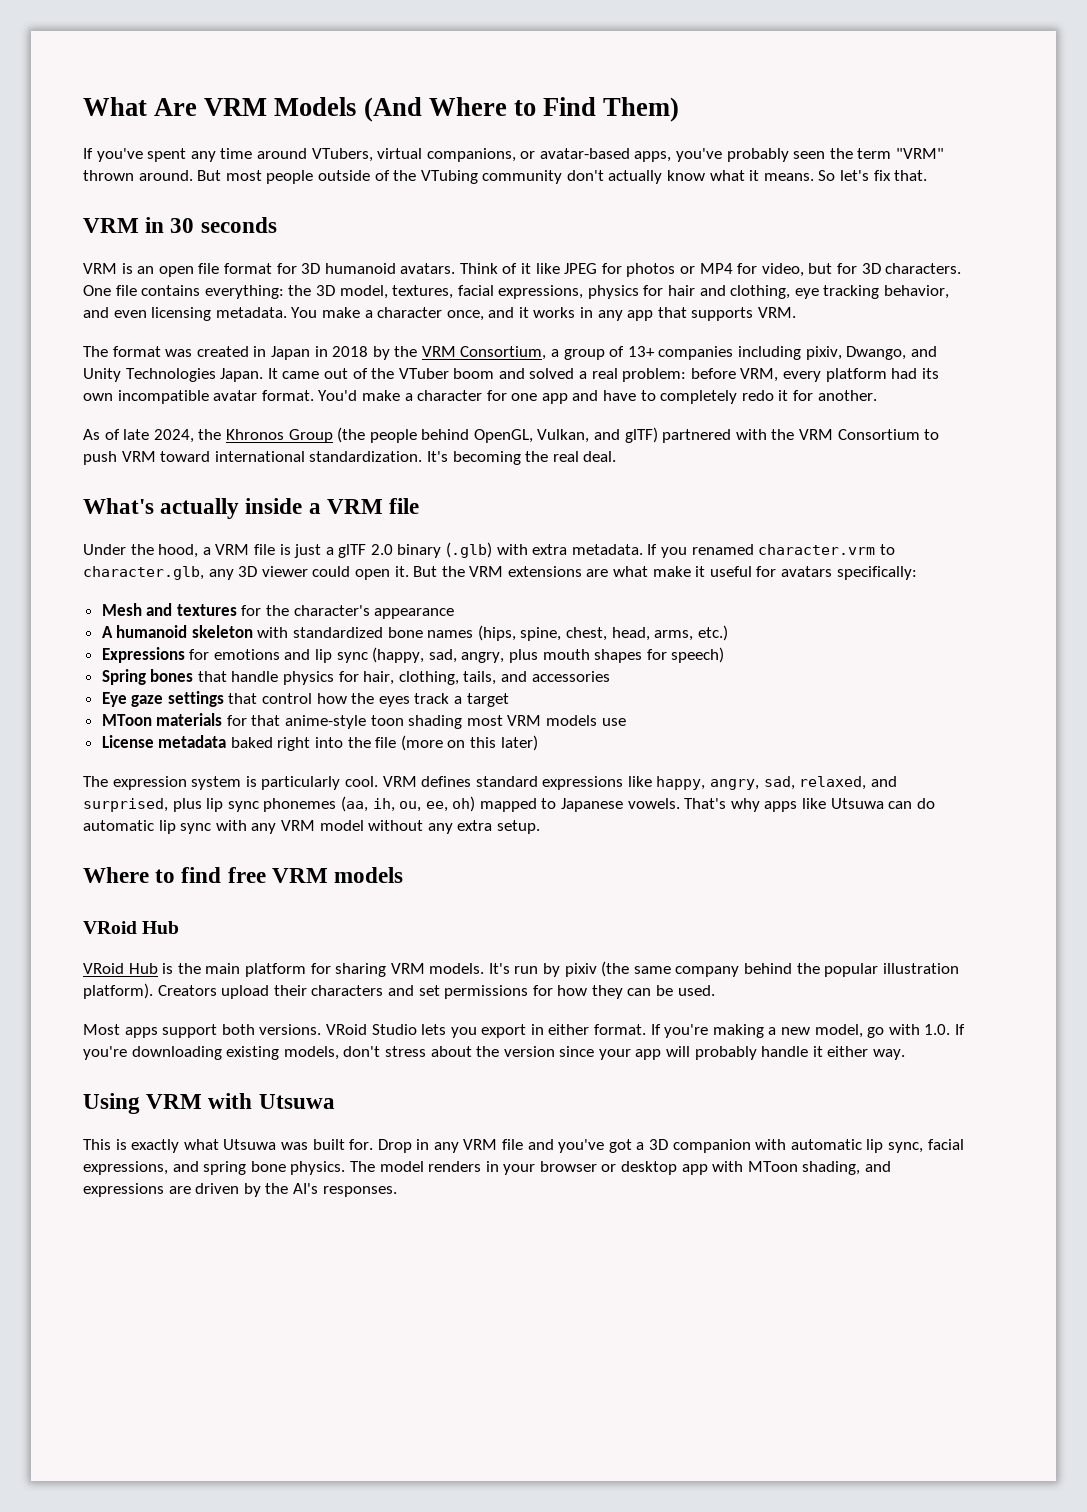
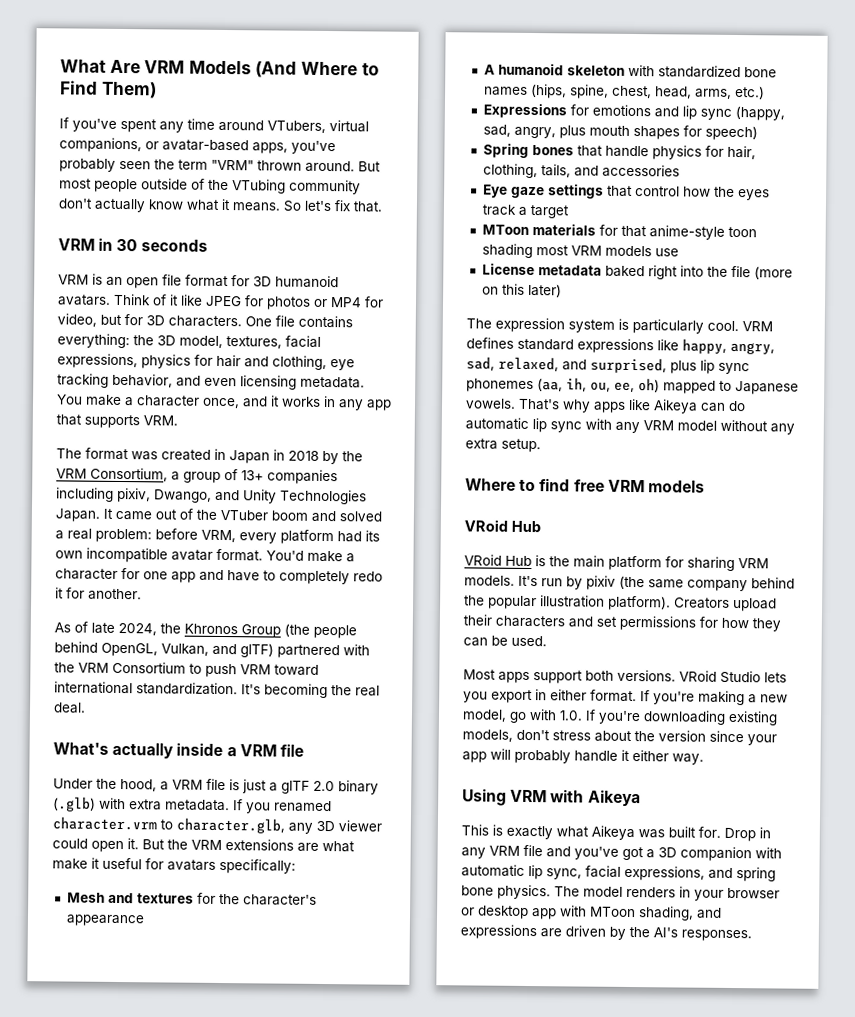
[830,798,884,809] Utsuwa -> [653,399,698,414] Aikeya
[258,1094,335,1109] Utsuwa -> [587,789,641,807] Aikeya
[223,1139,277,1150] Utsuwa -> [591,825,635,841] Aikeya

